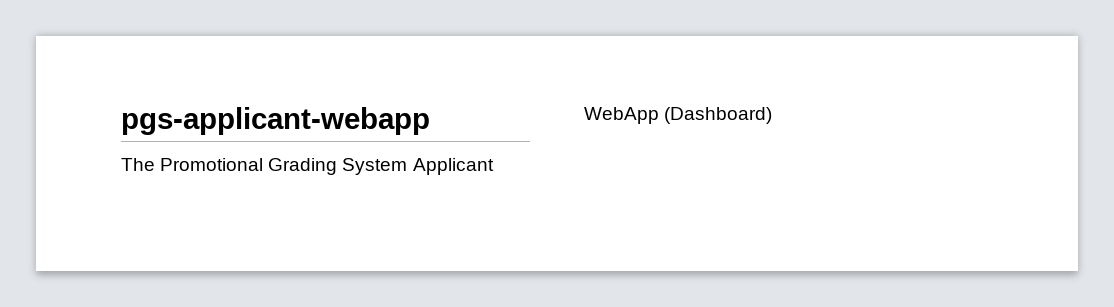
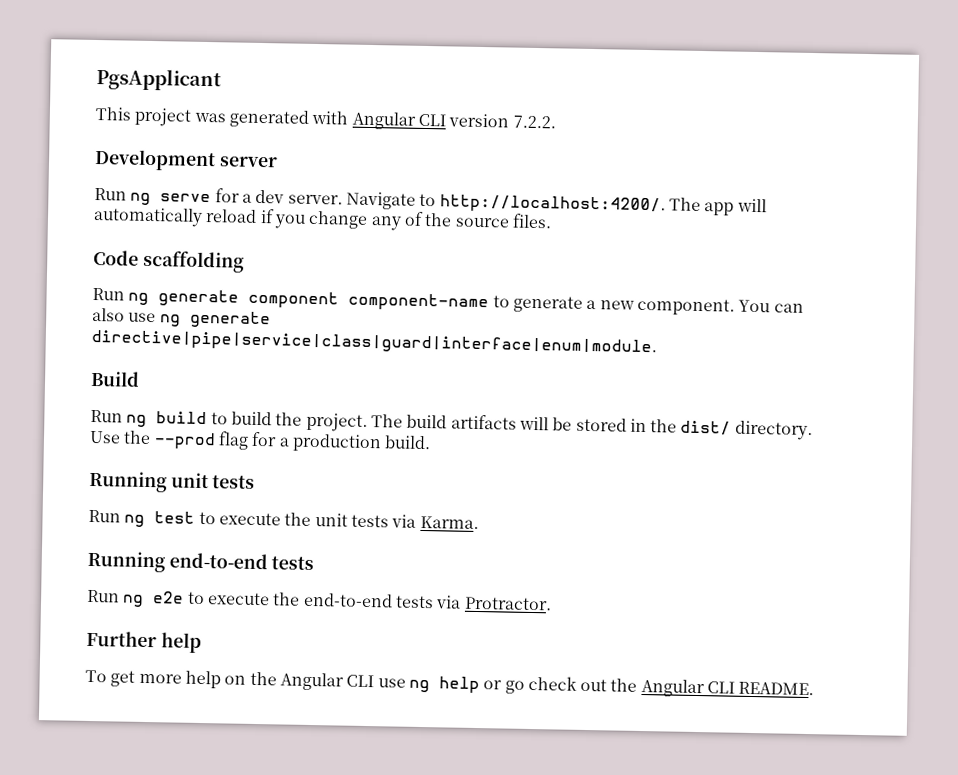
[121,107,430,135] [121,158,494,175] [584,107,773,124] pgs-applicant-webapp // The Promotional Grading System Applicant WebApp (Dashboard) -> [96,68,222,92] [95,107,556,130] [94,148,278,172] [94,187,767,216] [93,206,552,231] [93,249,245,273] [92,287,804,316] [92,307,271,329] [91,329,657,357] [90,370,140,387] [90,409,813,441] [89,430,432,453] [89,470,256,493] [88,509,479,530] [87,550,315,573] [87,589,552,611] [86,630,202,654] [85,669,815,698] PgsApplicant // This project was generated with Angular CLI version 7.2.2. // Development server // Run ng serve for a dev server. Navigate to http://localhost:4200/. The app will automatically reload if you change any of the source files. // Code scaffolding // Run ng generate component component-name to generate a new component. You can also use ng generate directive|pipe|service|class|guard|interface|enum|module. // Build // Run ng build to build the project. The build artifacts will be stored in the dist/ directory. Use the --prod flag for a production build. // Running unit tests // Run ng test to execute the unit tests via Karma. // Running end-to-end tests // Run ng e2e to execute the end-to-end tests via Protractor. // Further help // To get more help on the Angular CLI use ng help or go check out the Angular CLI README.

